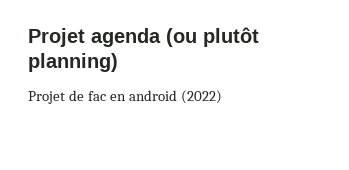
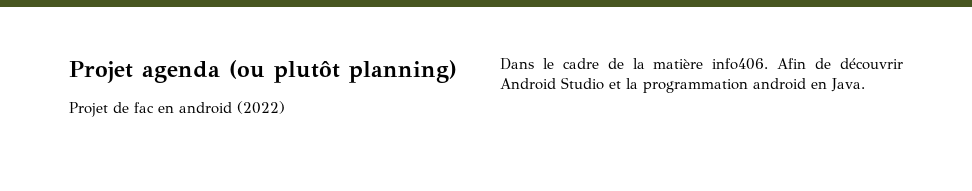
(222, 97) none -> [500,58,903,70] [500,77,865,93] // Dans le cadre de la matière info406. Afin de découvrir Android Studio et la programmation android en Java.

